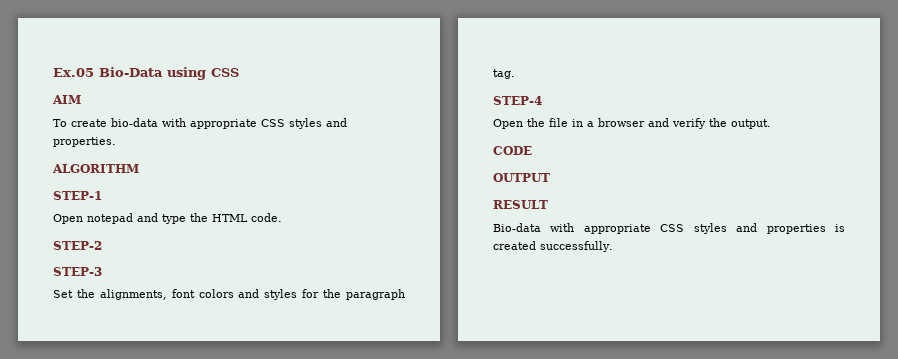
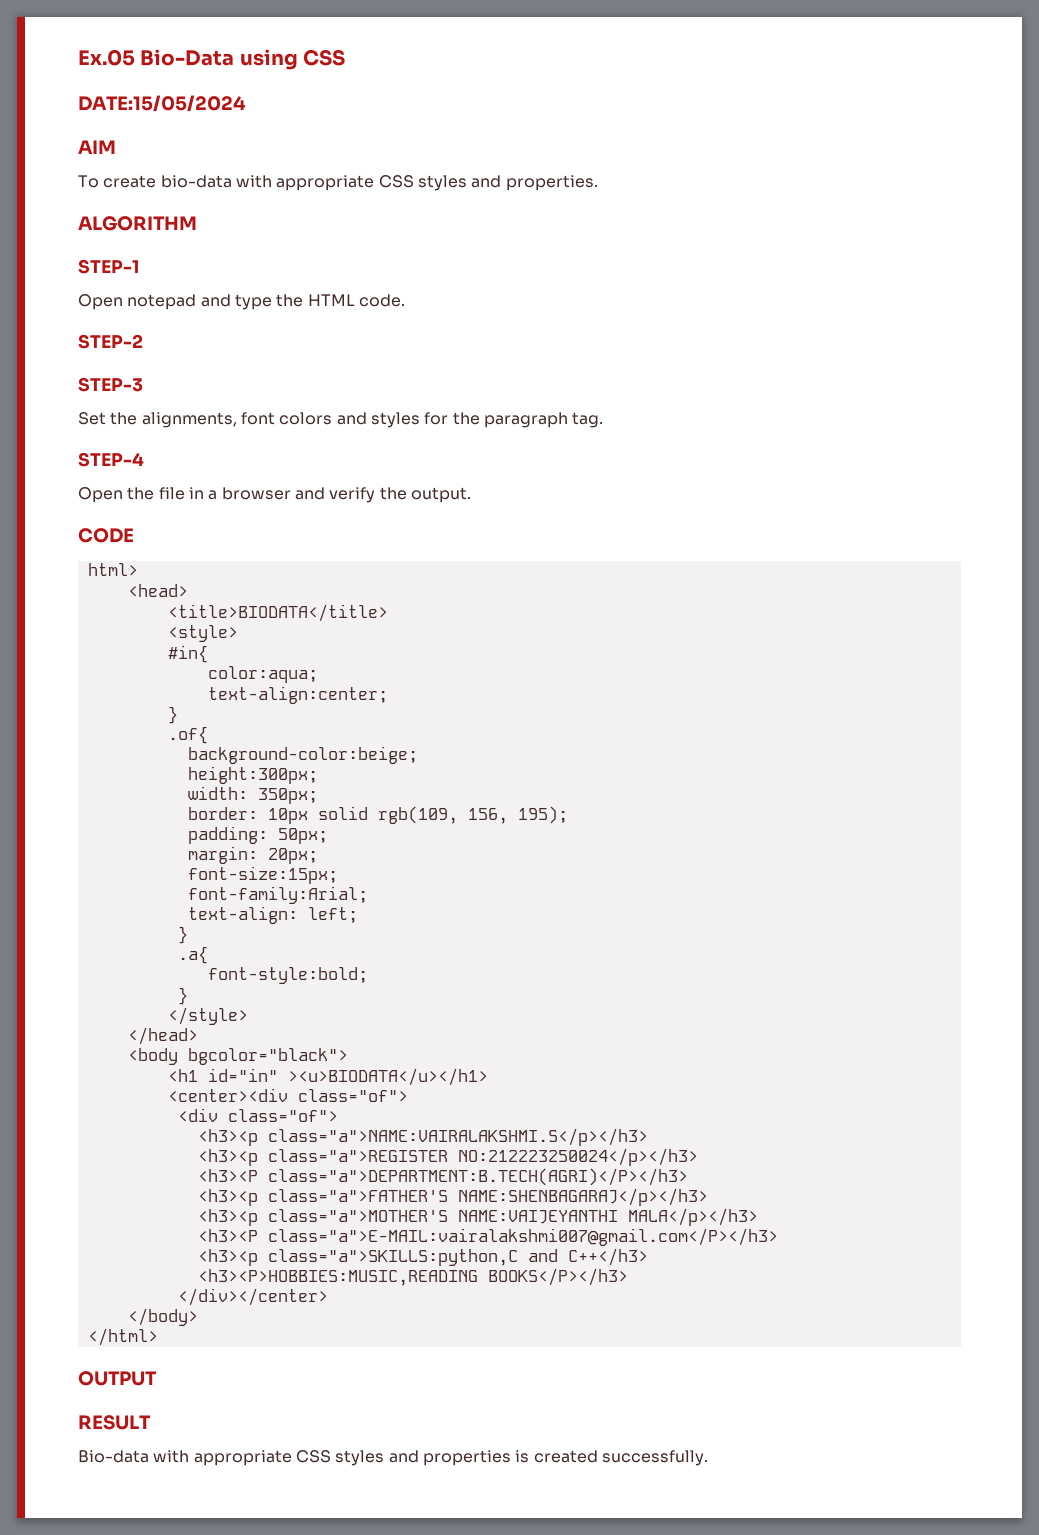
(239, 72) none -> [78,95,246,112] // DATE:15/05/2024
(532, 150) none -> [87,563,138,576] [127,584,188,597] [167,604,388,622] [167,625,238,642] [167,645,208,663] [207,666,318,683] [207,686,388,704] [167,706,178,724] [167,726,208,744] [187,746,418,764] [187,766,318,784] [187,786,318,804] [187,806,568,824] [187,826,328,844] [187,846,318,864] [187,866,338,884] [187,886,368,904] [187,906,358,924] [177,926,188,944] [177,946,208,964] [207,967,368,984] [177,987,188,1005] [167,1007,248,1025] [127,1027,198,1045] [127,1048,348,1065] [167,1068,488,1086] [167,1088,408,1102] [177,1108,338,1122] [197,1128,648,1146] [197,1148,698,1166] [197,1168,688,1186] [197,1188,708,1206] [197,1208,758,1226] [197,1228,778,1246] [197,1248,648,1266] [197,1268,628,1286] [177,1288,328,1306] [127,1308,198,1326] [87,1328,158,1346] // html> // <head> // <title>BIODATA</title> // <style> // #in{ // color:aqua; // text-align:center; // } // .of{ // background-color:beige; // height:300px; // width: 350px; // border: 10px solid rgb(109, 156, 195); // padding: 50px; // margin: 20px; // font-size:15px; // font-family:Arial; // text-align: left; // } // .a{ // font-style:bold; // } // </style> // </head> // <body bgcolor="black"> // <h1 id="in" ><u>BIODATA</u></h1> // <center><div class="of"> // <div class="of"> // <h3><p class="a">NAME:VAIRALAKSHMI.S</p></h3> // <h3><p class="a">REGISTER NO:212223250024</p></h3> // <h3><P class="a">DEPARTMENT:B.TECH(AGRI)</P></h3> // <h3><p class="a">FATHER'S NAME:SHENBAGARAJ</p></h3> // <h3><p class="a">MOTHER'S NAME:VAIJEYANTHI MALA</p></h3> // <h3><P class="a">E-MAIL:vairalakshmi007@gmail.com</P></h3> // <h3><p class="a">SKILLS:python,C and C++</h3> // <h3><P>HOBBIES:MUSIC,READING BOOKS</P></h3> // </div></center> // </body> // </html>

